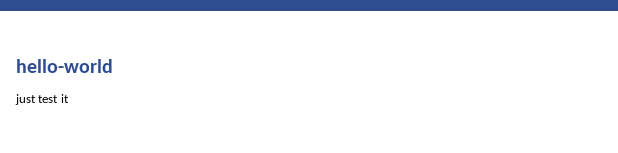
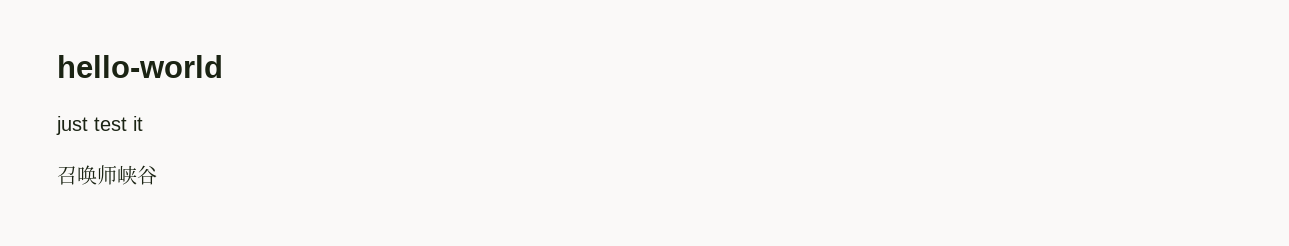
(69, 98) none -> [57,165,157,185] // 召唤师峡谷

